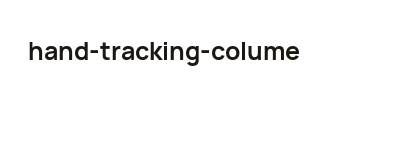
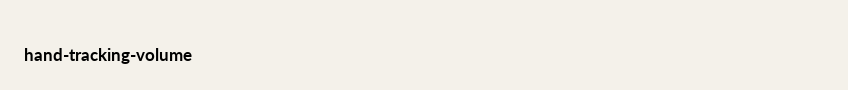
[28,42,300,66] hand-tracking-colume -> [24,48,192,64] hand-tracking-volume

